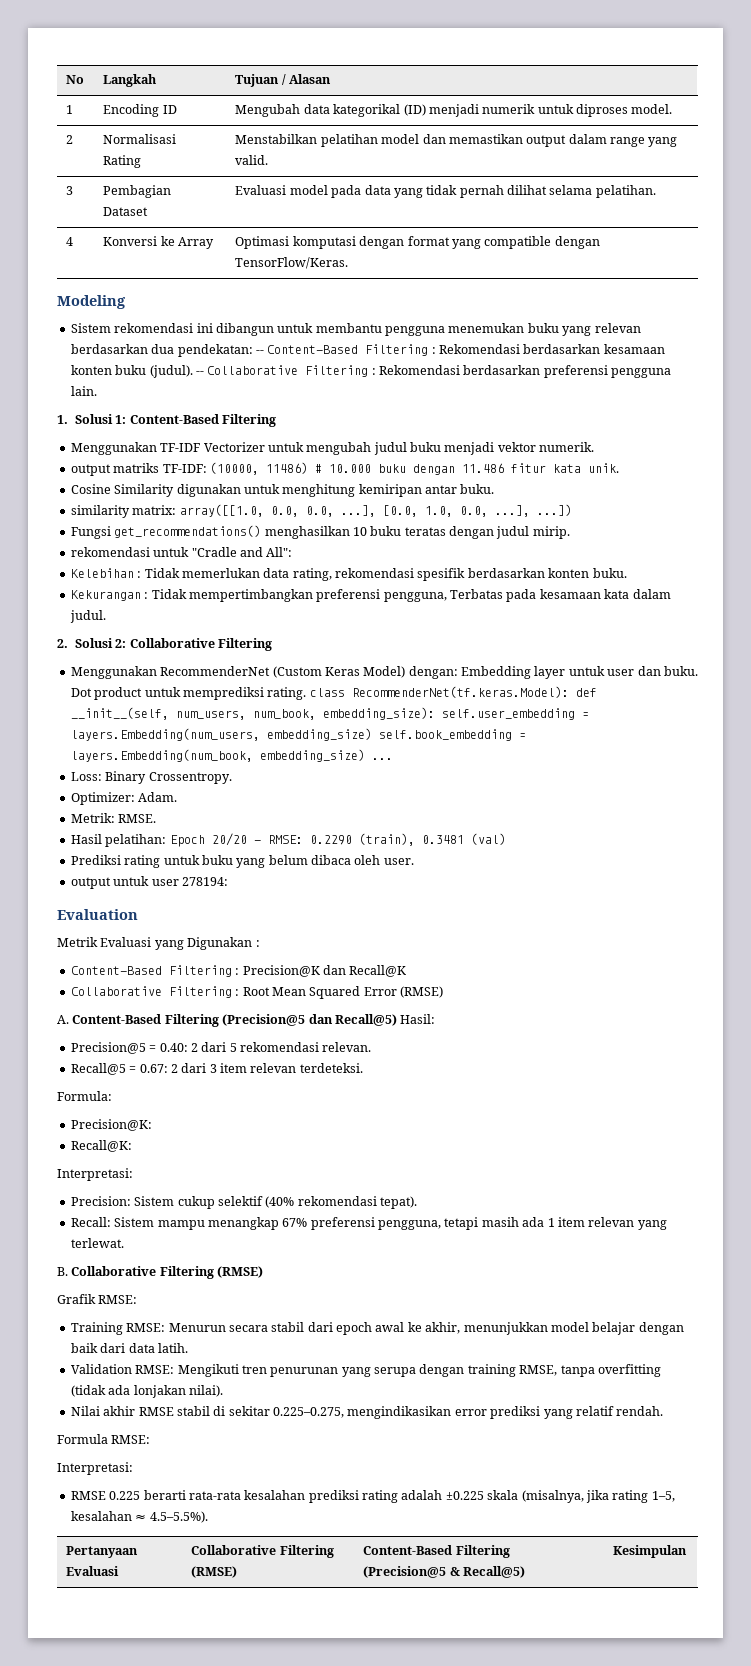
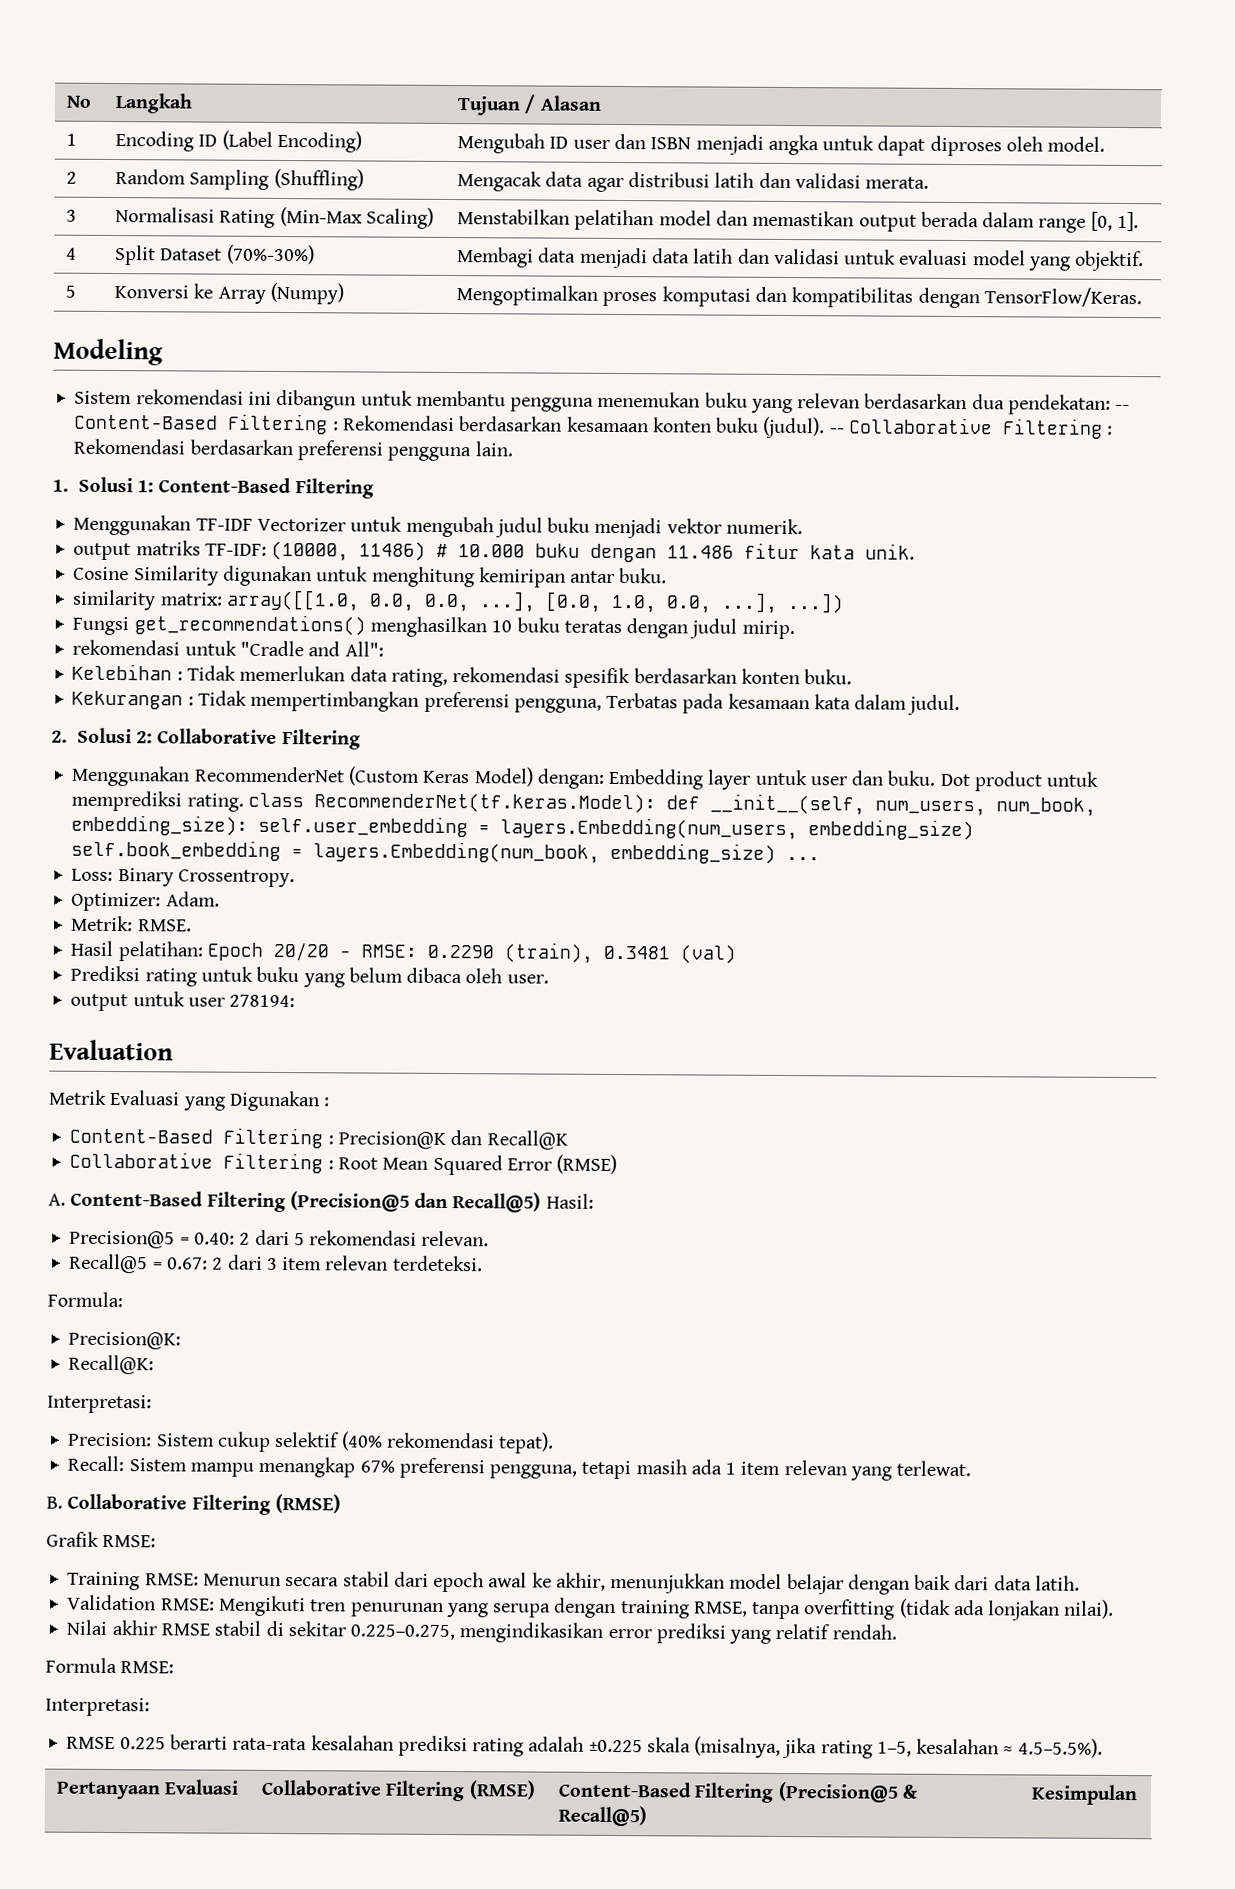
(177, 109) none -> [221,130,362,153] (Label Encoding)
[303,104,673,117] [66,135,74,144] data kategorikal (ID) menjadi numerik untuk diproses model. // 2 -> [549,133,1106,157] [66,171,78,184] [115,168,364,191] [457,171,930,193] [66,209,78,222] ID user dan ISBN menjadi angka untuk dapat diproses oleh model. // 2 | Random Sampling (Shuffling) | Mengacak data agar distribusi latih dan validasi merata. // 3
(142, 161) none -> [279,206,434,229] (Min-Max Scaling)
(567, 141) none -> [920,211,979,228] berada
[648,137,678,147] [235,155,269,165] [66,186,74,195] [103,185,172,198] [103,207,149,216] [235,185,656,198] [66,237,74,246] [103,236,215,249] [235,236,552,249] yang valid. // 3 | Pembagian Dataset | Evaluasi model pada data yang tidak pernah dilihat selama pelatihan. // 4 | Konversi ke Array | Optimasi komputasi dengan format yang compatible -> [1090,211,1139,232] [66,247,78,260] [115,244,315,266] [457,247,1145,272] [65,285,77,298] [114,282,344,305] [456,285,914,308] [0, 1]. // 4 | Split Dataset (70%-30%) | Membagi data menjadi data latih dan validasi untuk evaluasi model yang objektif. // 5 | Konversi ke Array (Numpy) | Mengoptimalkan proses komputasi dan kompatibilitas

